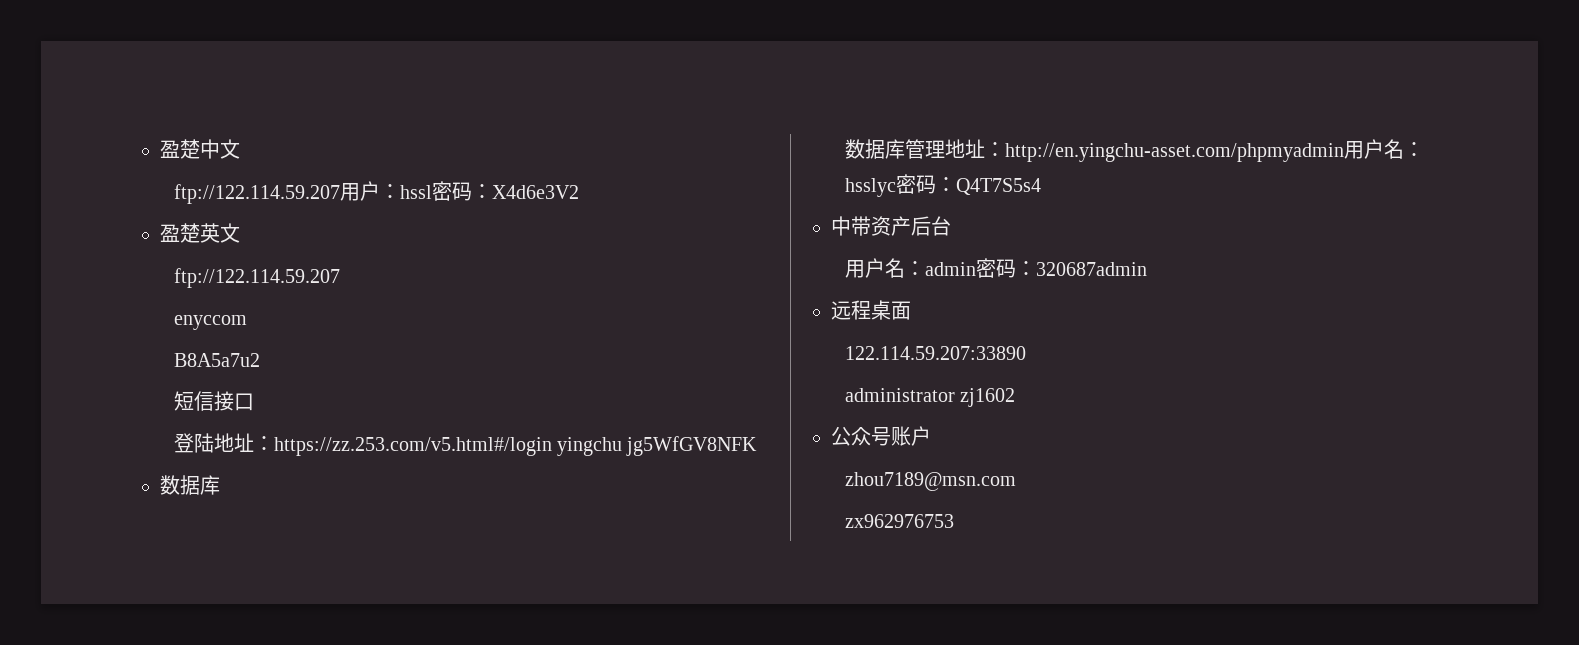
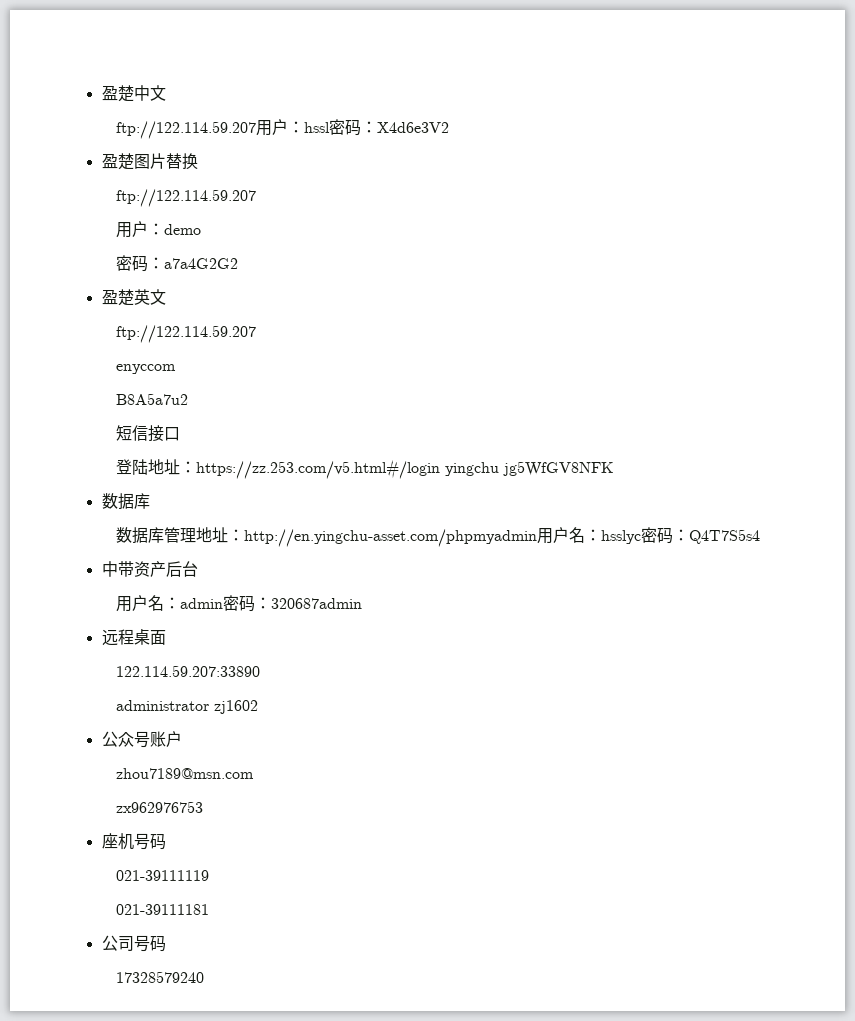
(579, 192) none -> [101,153,198,170] [115,189,256,207] [115,221,201,238] [115,255,238,272] // 盈楚图片替换 // ftp://122.114.59.207 // 用户：demo // 密码：a7a4G2G2
(954, 521) none -> [101,833,166,850] [115,870,209,881] [115,904,209,915] [101,935,166,952] [115,971,204,983] // 座机号码 // 021-39111119 // 021-39111181 // 公司号码 // 17328579240

